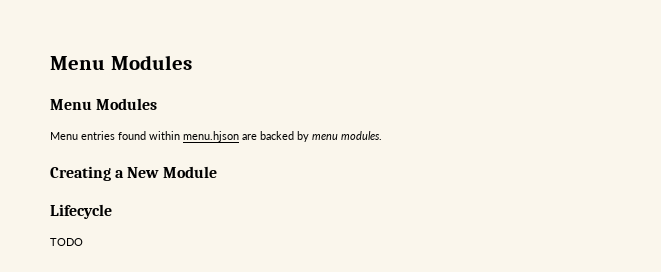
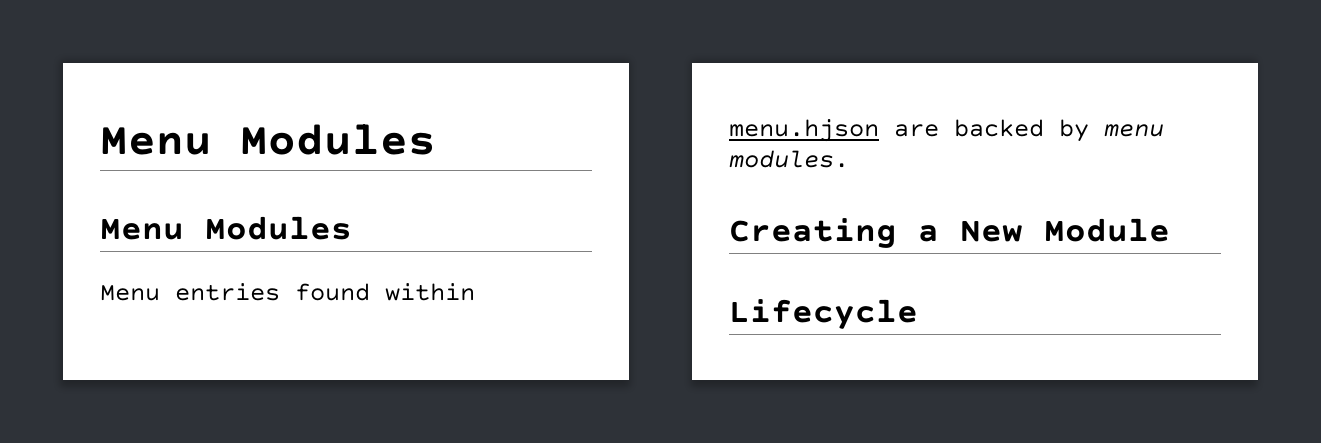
[50,238,83,246] // TODO -> (918, 314) none

